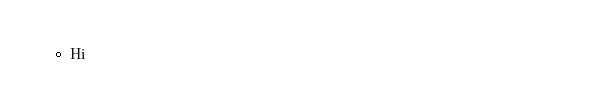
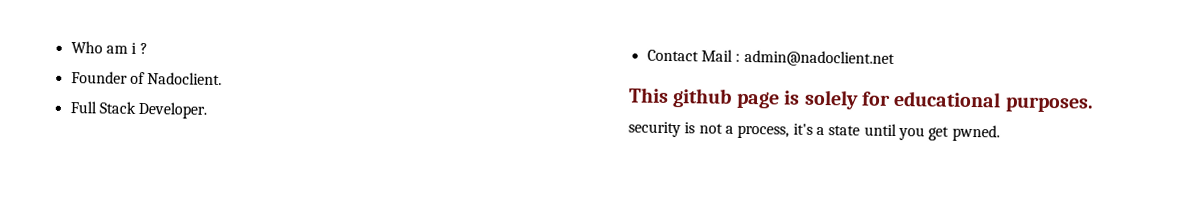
[69,48,86,59] Hi -> [70,41,148,55] [70,71,223,86] [69,101,208,119] [646,49,895,67] [628,87,1094,113] [628,121,1000,142] Who am i ? // Founder of Nadoclient. // Full Stack Developer. // Contact Mail : admin@nadoclient.net // This github page is solely for educational purposes. // security is not a process, it's a state until you get pwned.

